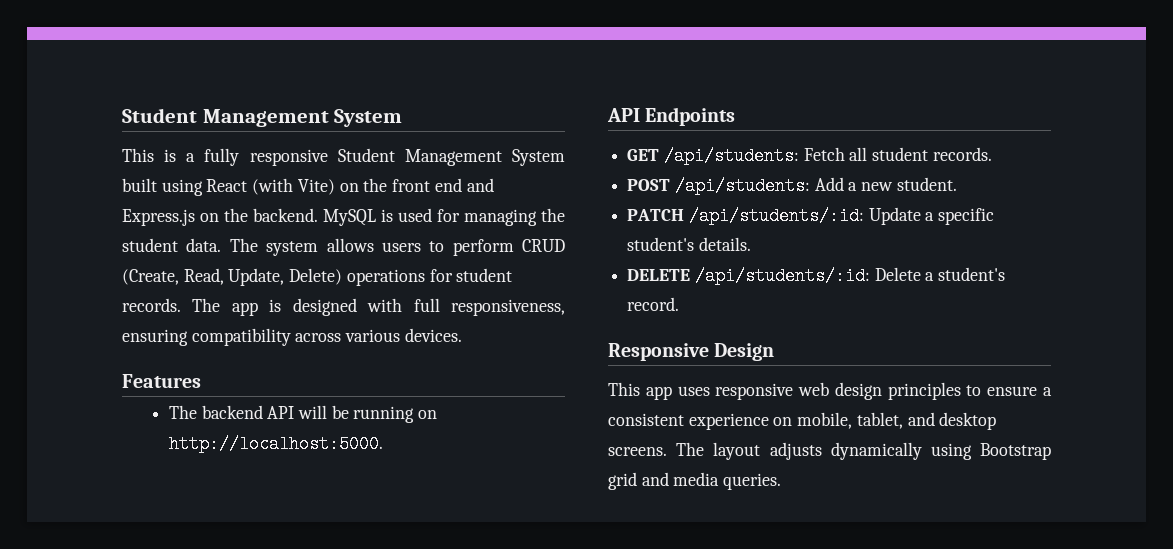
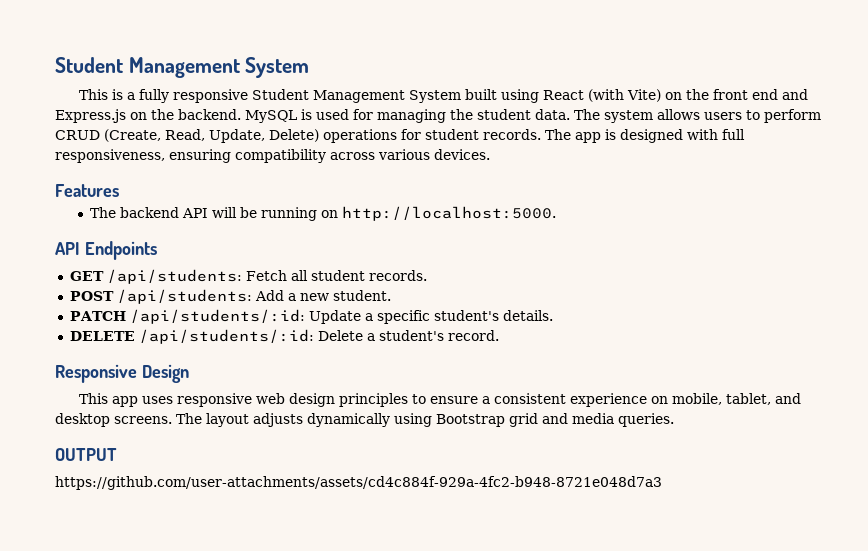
(782, 481) none -> [55,448,117,461] [55,476,662,490] // OUTPUT // https://github.com/user-attachments/assets/cd4c884f-929a-4fc2-b948-8721e048d7a3

